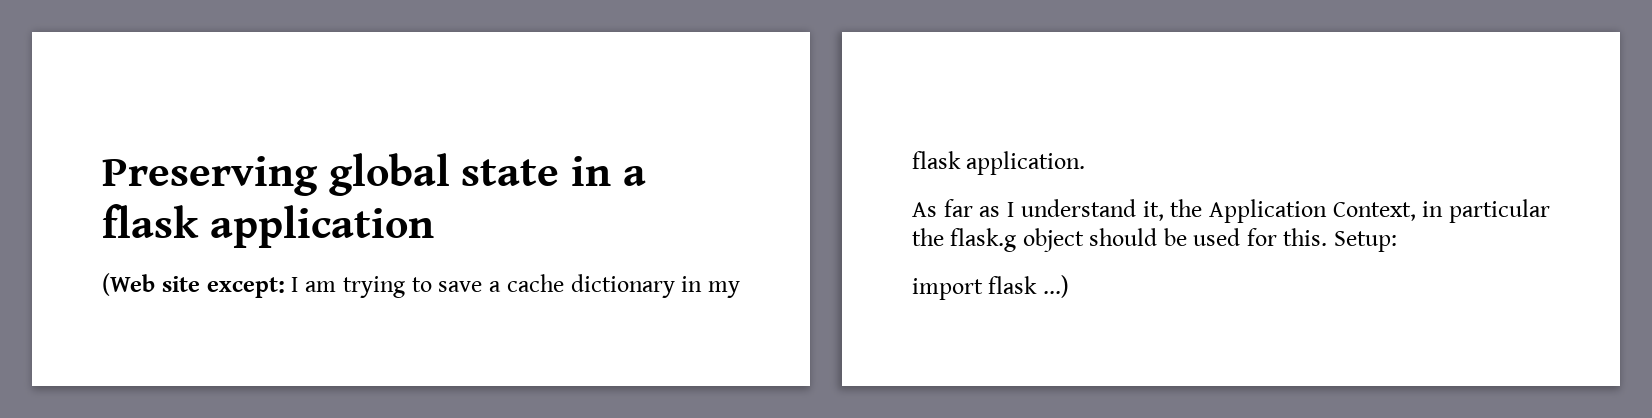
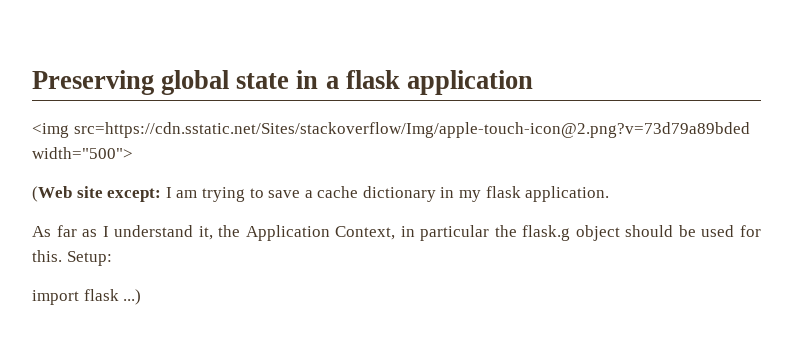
(434, 226) none -> [32,122,750,138] [32,147,133,159] // <img src=https://cdn.sstatic.net/Sites/stackoverflow/Img/apple-touch-icon@2.png?v=73d79a89bded width="500">

